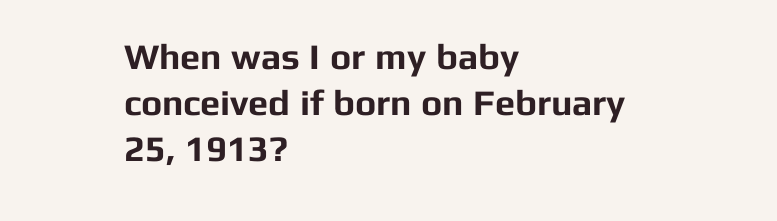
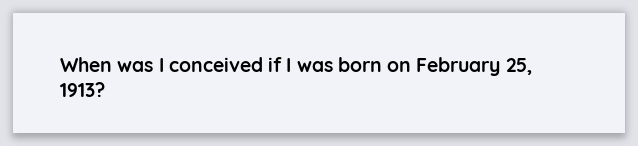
[330,43,519,77] [124,89,325,116] or my baby conceived if -> [168,57,333,72] conceived if I was

